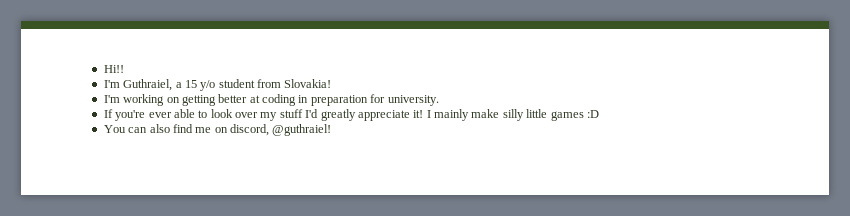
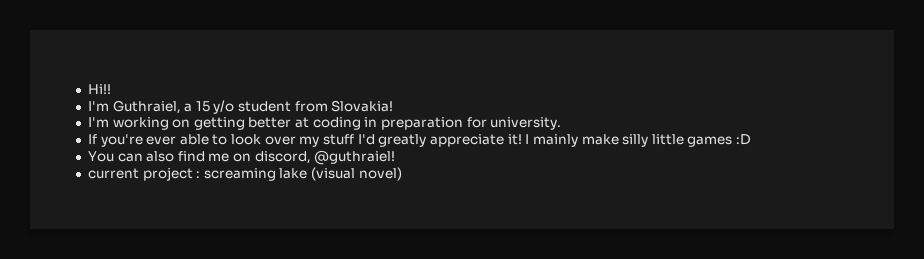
(332, 130) none -> [87,167,402,181] // current project : screaming lake (visual novel)

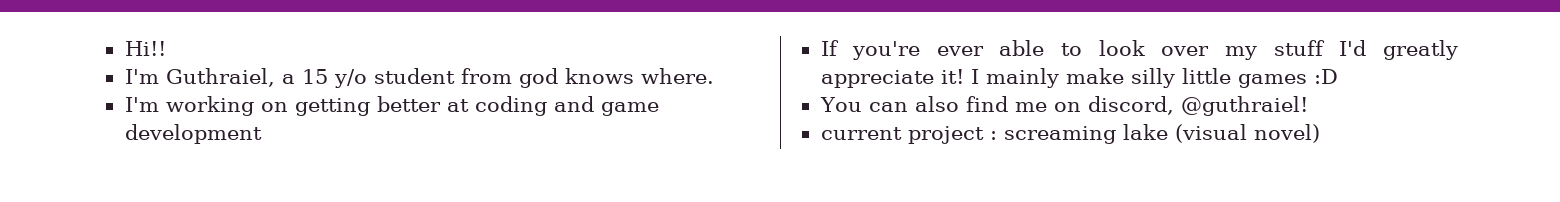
[331,100,394,112] Slovakia! -> [518,68,714,88] god knows where.
[364,117,562,130] in preparation for university. -> [553,96,659,116] [124,124,262,144] and game development

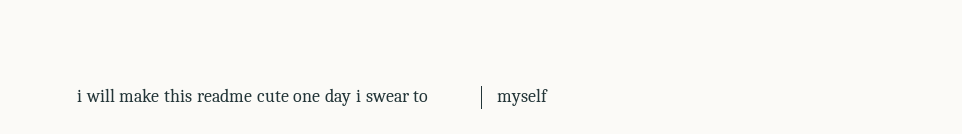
[124,41,166,56] [124,68,714,88] [124,96,659,116] [124,124,262,144] [820,40,1458,60] [820,68,1338,88] [819,96,1308,116] [820,124,1320,144] Hi!! // I'm Guthraiel, a 15 y/o student from god knows where. // I'm working on getting better at coding and game development // If you're ever able to look over my stuff I'd greatly appreciate it! I mainly make silly little games :D // You can also find me on discord, @guthraiel! // current project : screaming lake (visual novel) -> [77,88,548,106] i will make this readme cute one day i swear to myself

